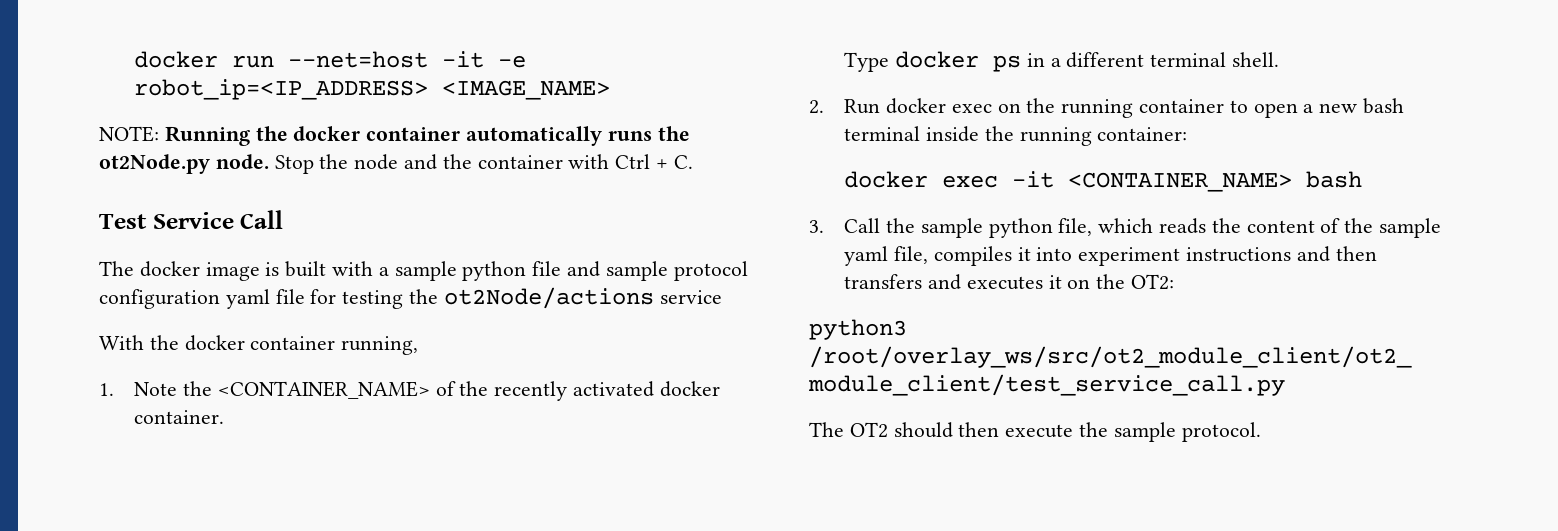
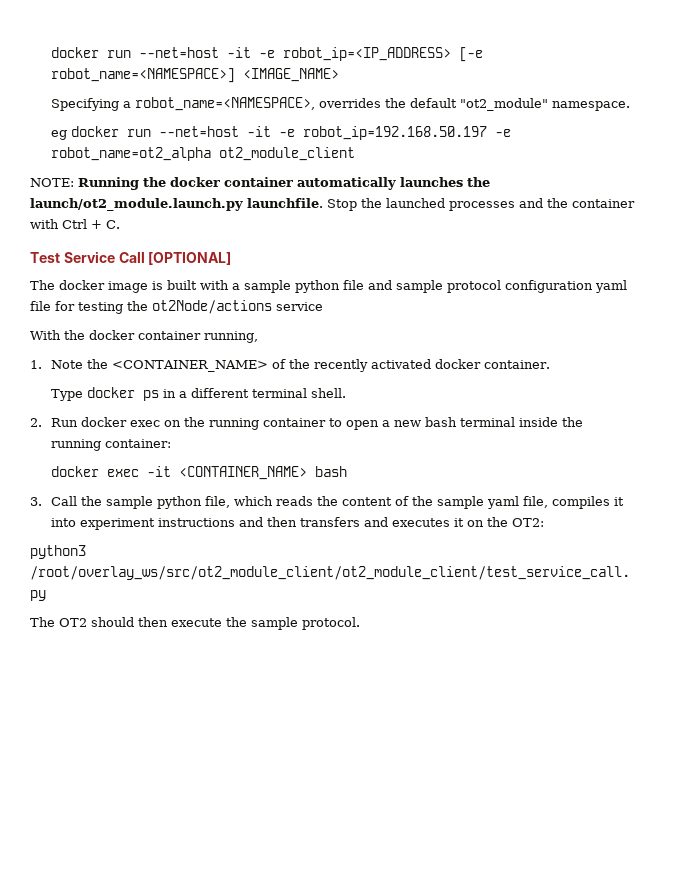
(429, 89) none -> [459,47,484,62] [51,68,236,83] [-e robot_name=<NAMESPACE>]
(611, 90) none -> [51,97,631,111] [51,126,512,140] [51,147,356,161] // Specifying a robot_name=<NAMESPACE>, overrides the default "ot2_module" namespace. // eg docker run --net=host -it -e robot_ip=192.168.50.197 -e robot_name=ot2_alpha ot2_module_client
[607,126,690,141] [99,154,399,174] runs the ot2Node.py node. Stop the node -> [400,177,490,187] [30,198,515,211] launches the launch/ot2_module.launch.py launchfile. Stop the launched processes
(284, 219) none -> [148,252,232,265] [OPTIONAL]

